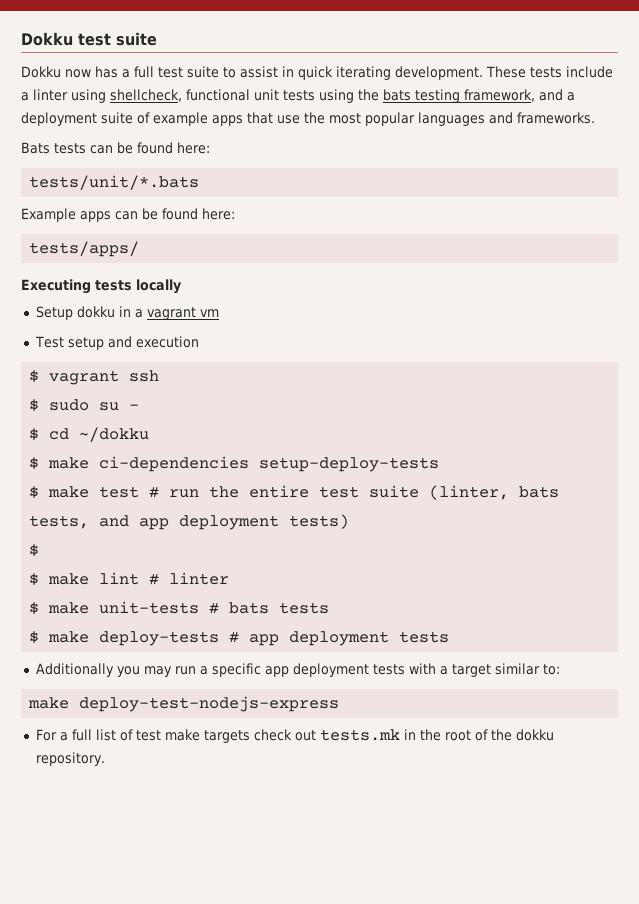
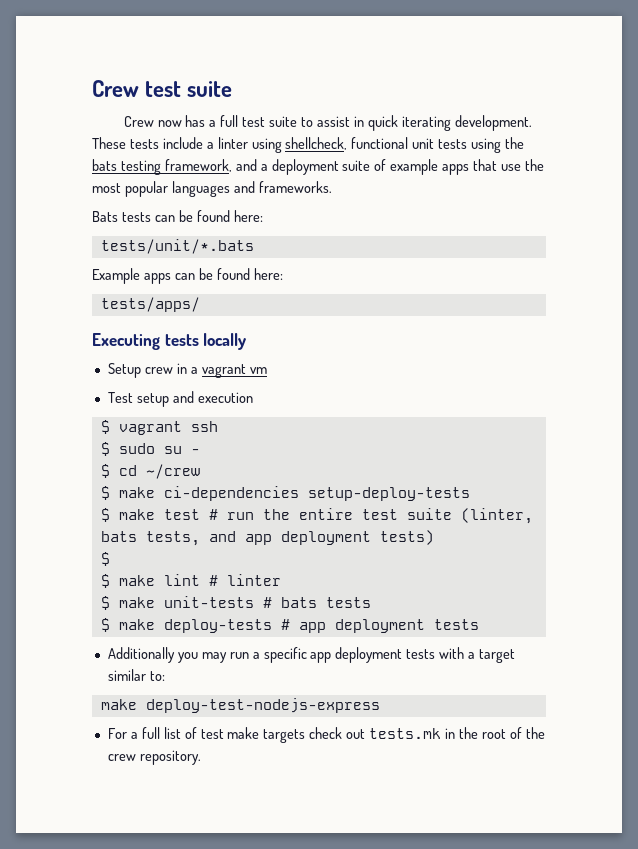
[21,32,73,46] Dokku -> [92,80,139,97] Crew
[21,66,61,78] Dokku -> [123,116,154,127] Crew
[76,306,115,318] dokku -> [144,367,173,374] crew
[79,427,150,442] ~/dokku -> [145,464,200,479] ~/crew
[515,729,554,741] dokku -> [107,754,136,761] crew

